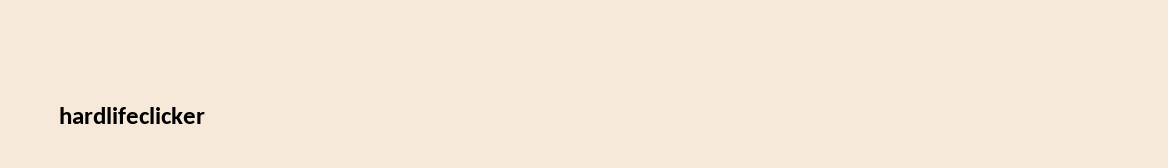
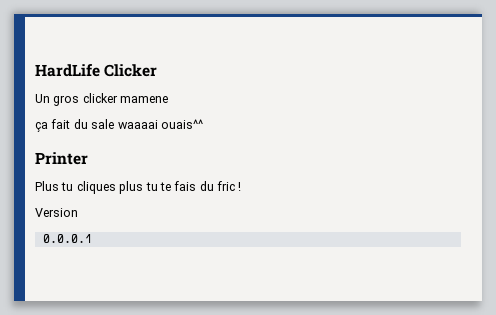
[59,107,205,124] hardlifeclicker -> [35,64,158,77] [35,93,169,106] [35,119,203,132] [35,152,88,165] [35,181,242,194] [35,208,78,217] [42,234,92,243] HardLife Clicker // Un gros clicker mamene // ça fait du sale waaaai ouais^^ // Printer // Plus tu cliques plus tu te fais du fric ! // Version // 0.0.0.1

